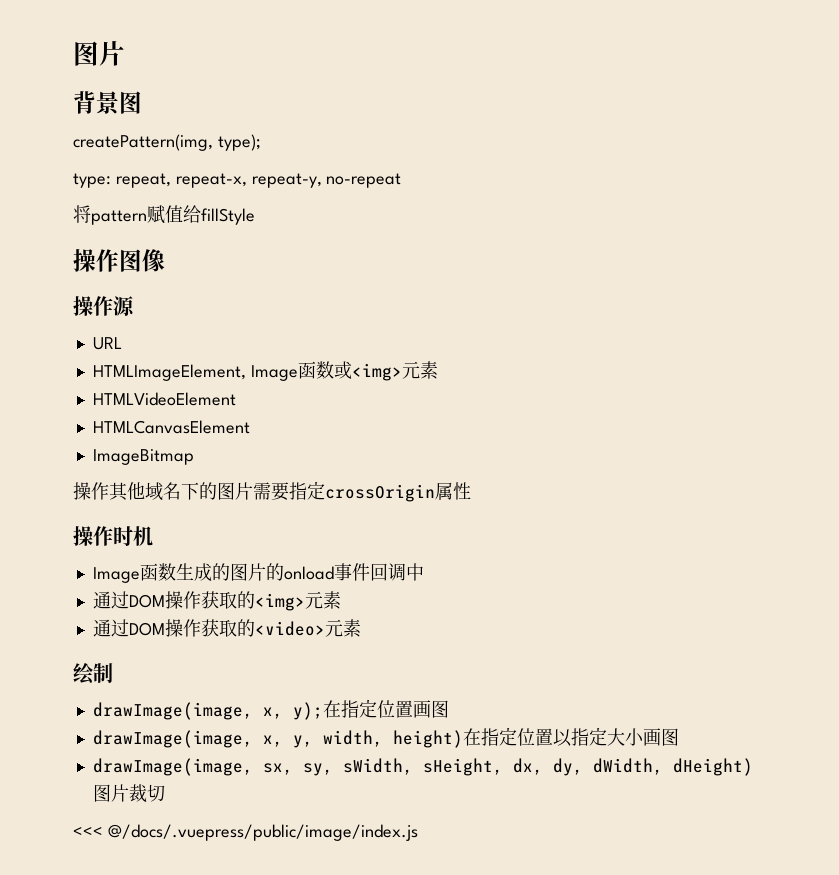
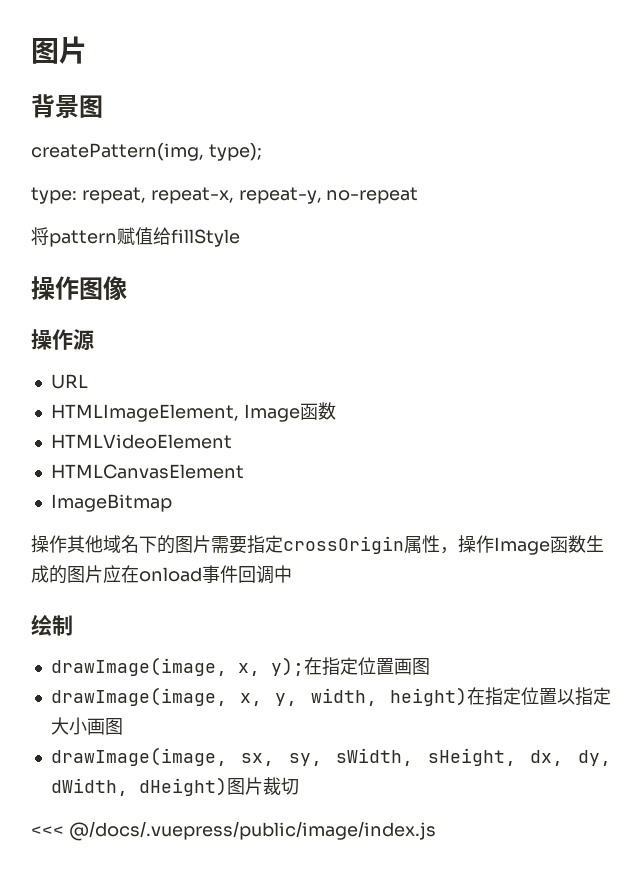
[333,361,438,381] 或<img>元素 -> (336, 411) none
[73,526,153,546] // 操作时机 // -> [440,535,494,554] ，操作
[265,563,284,581] 的 -> [103,565,139,583] 应在
[92,591,341,611] [92,619,361,637] // 通过DOM操作获取的<img>元素 // 通过DOM操作获取的<video>元素 -> (292, 574) none

